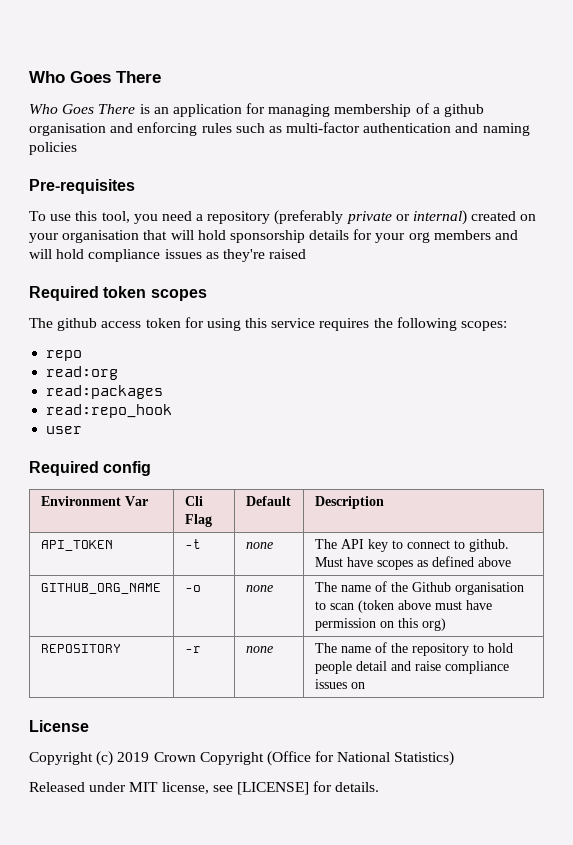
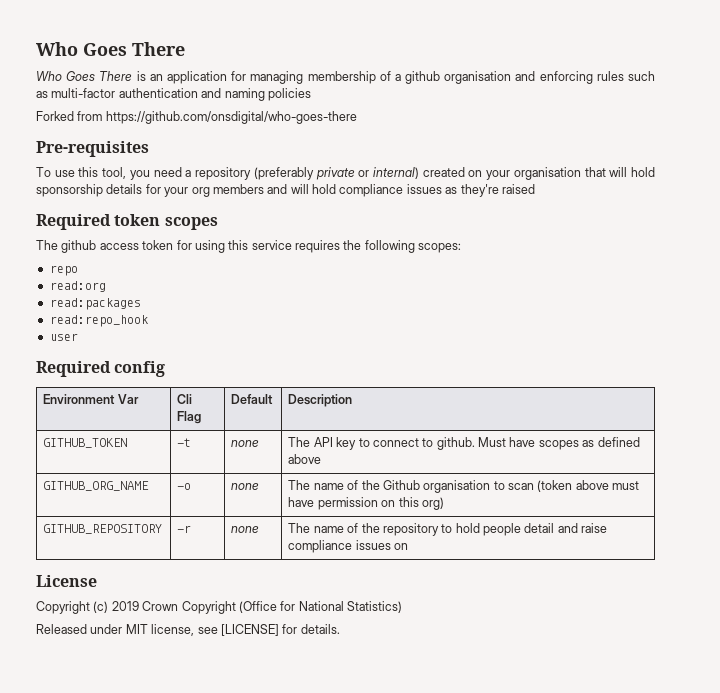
(77, 148) none -> [36,111,357,124] // Forked from https://github.com/onsdigital/who-goes-there
[40,540,113,551] API_TOKEN -> [43,438,128,448] GITHUB_TOKEN
[40,644,121,653] REPOSITORY -> [43,524,163,534] GITHUB_REPOSITORY

